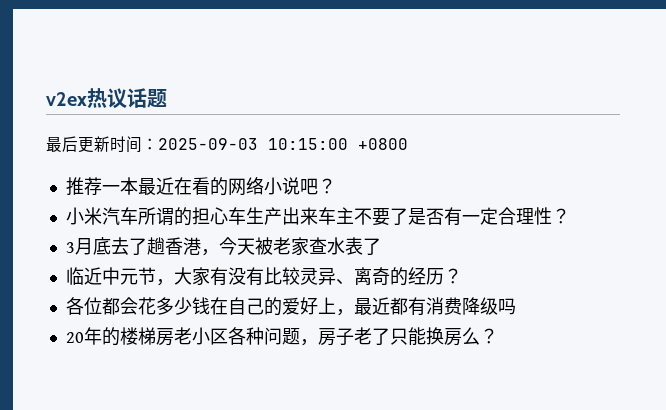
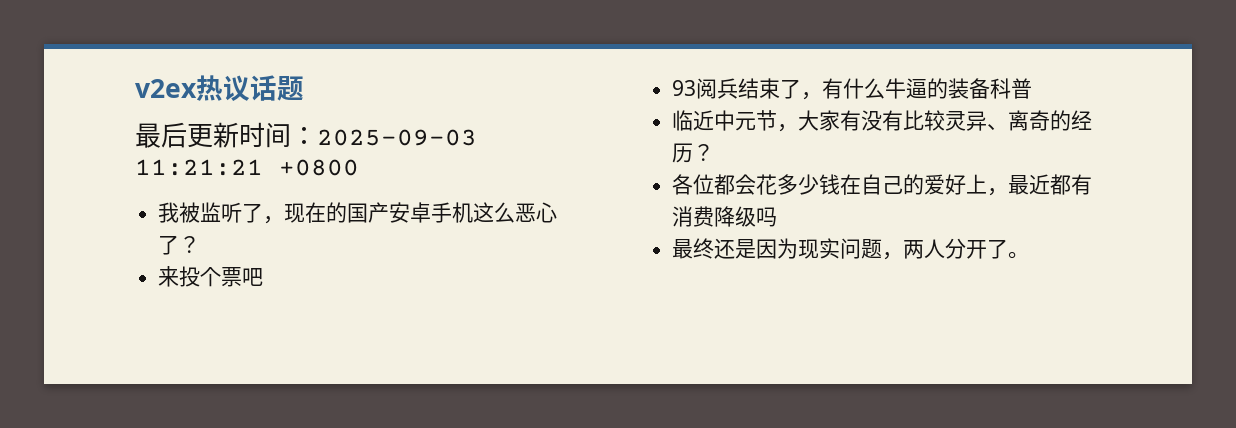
[268,138,348,150] 10:15:00 -> [135,159,263,176] 11:21:21
[65,177,336,196] [65,207,570,226] [65,237,381,256] 推荐一本最近在看的网络小说吧？ // 小米汽车所谓的担心车生产出来车主不要了是否有一定合理性？ // 3月底去了趟香港，今天被老家查水表了 -> [158,202,558,224] [158,235,201,255] [158,266,264,287] [672,78,1033,100] 我被监听了，现在的国产安卓手机这么恶心了？ // 来投个票吧 // 93阅兵结束了，有什么牛逼的装备科普
[65,327,498,346] 20年的楼梯房老小区各种问题，房子老了只能换房么？ -> [672,238,1030,260] 最终还是因为现实问题，两人分开了。

